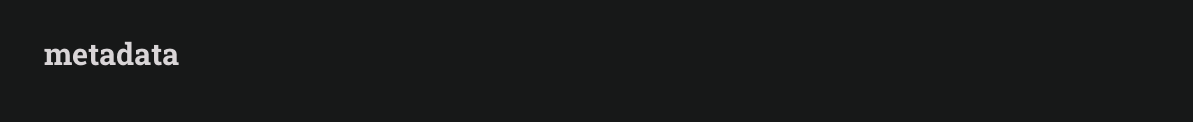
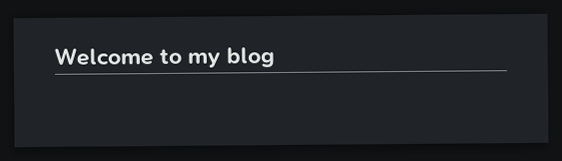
[44,41,179,66] metadata -> [54,47,275,68] Welcome to my blog

